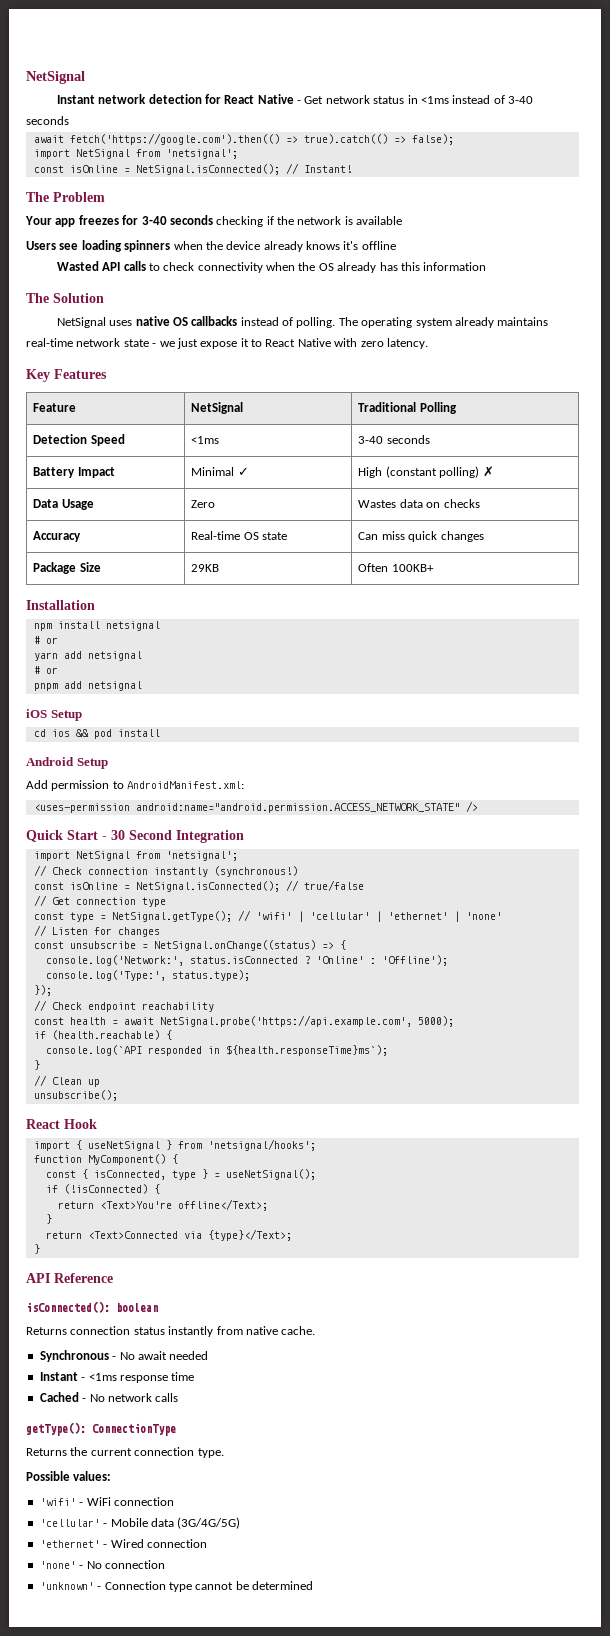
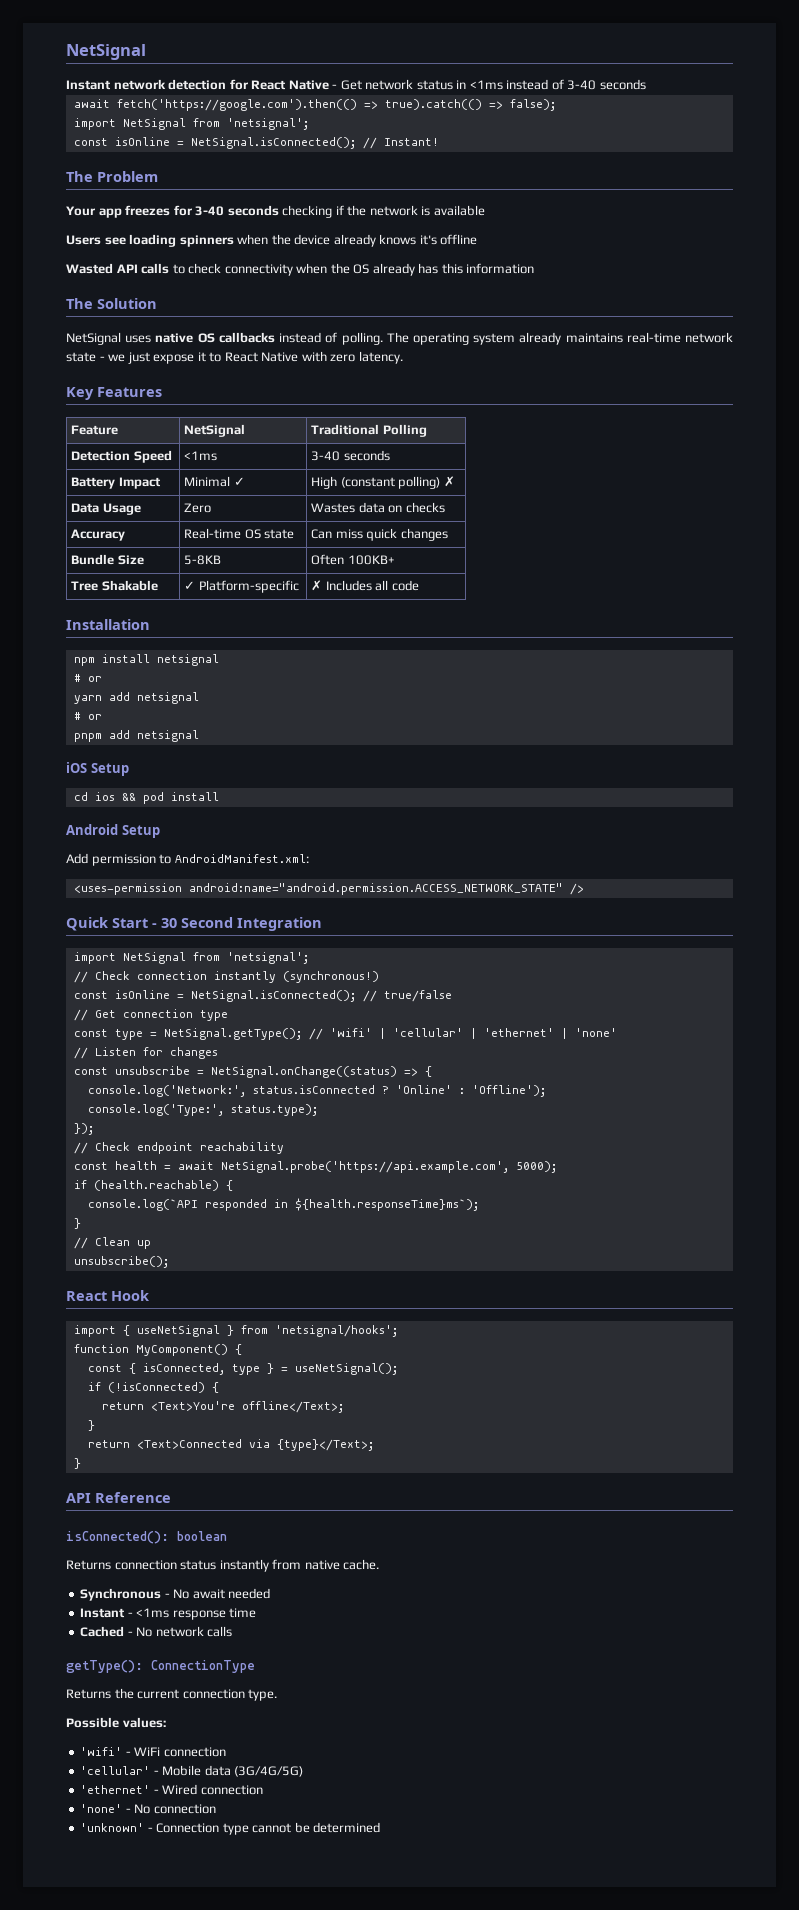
[33,562,77,574] Package -> [71,554,115,565] Bundle
[191,564,220,572] 29KB -> [184,555,222,565] 5-8KB
(434, 568) none -> [71,580,158,591] [184,580,299,593] [311,580,419,591] // Tree Shakable | ✓ Platform-specific | ✗ Includes all code

